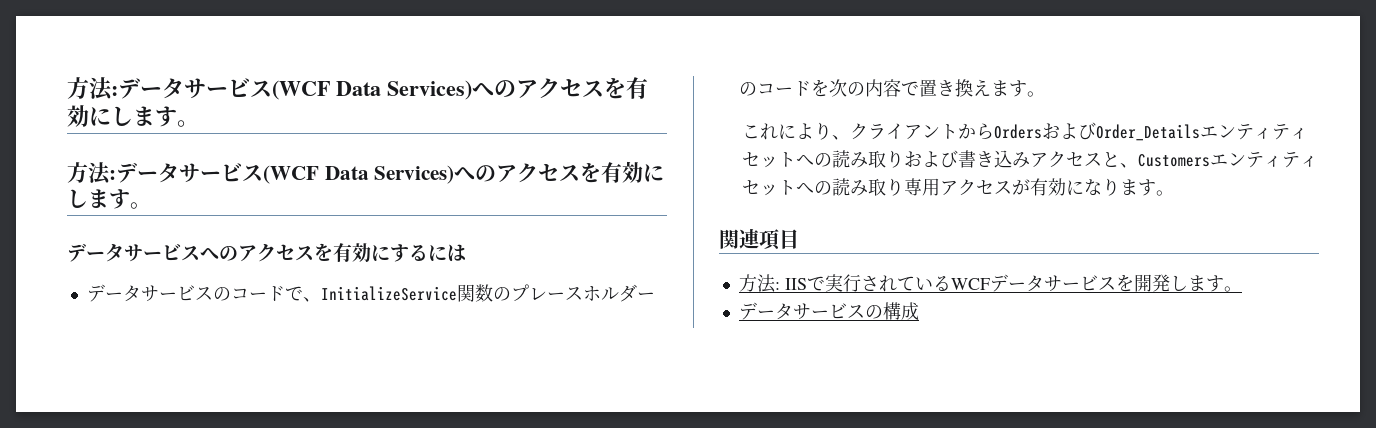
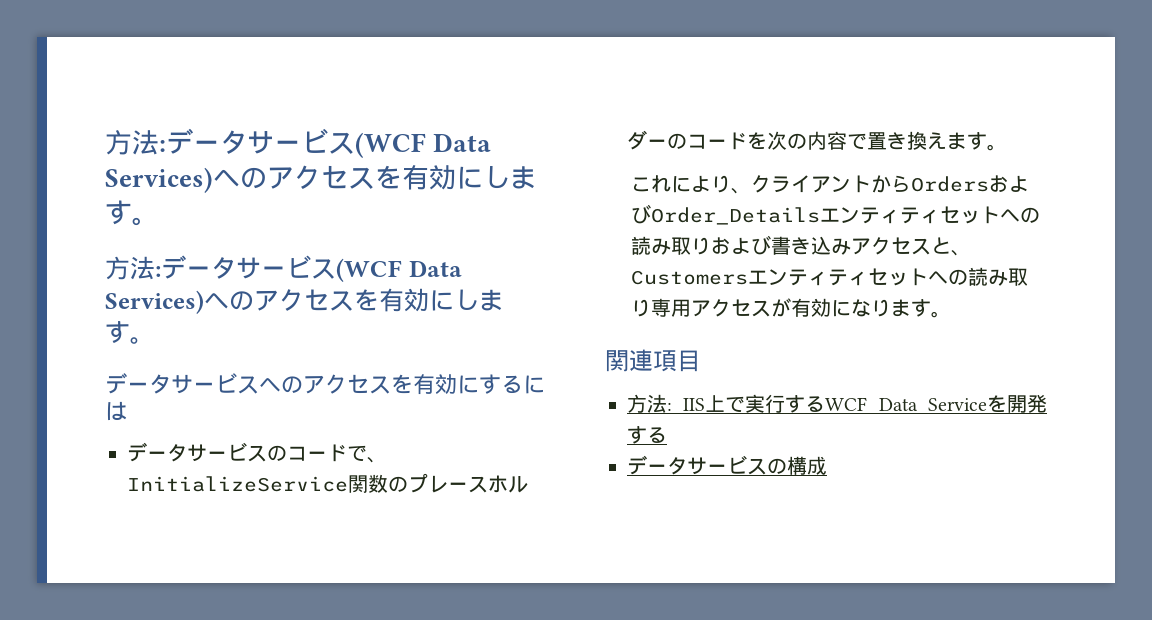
[806,274,1242,292] で実行されているWCFデータサービスを開発します。 -> [705,394,1047,413] [627,426,667,444] 上で実行するWCF Data Serviceを開発する

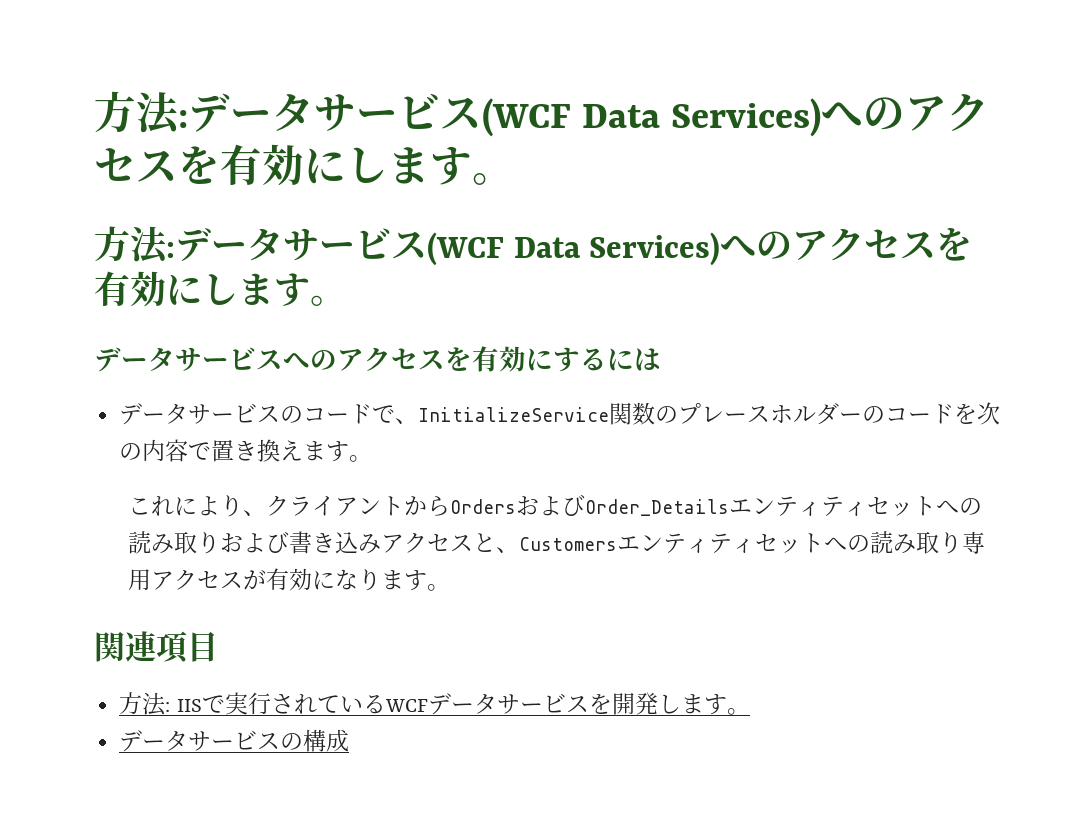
[705,394,1047,413] [627,426,667,444] 上で実行するWCF Data Serviceを開発する -> [201,692,750,715] で実行されているWCFデータサービスを開発します。

